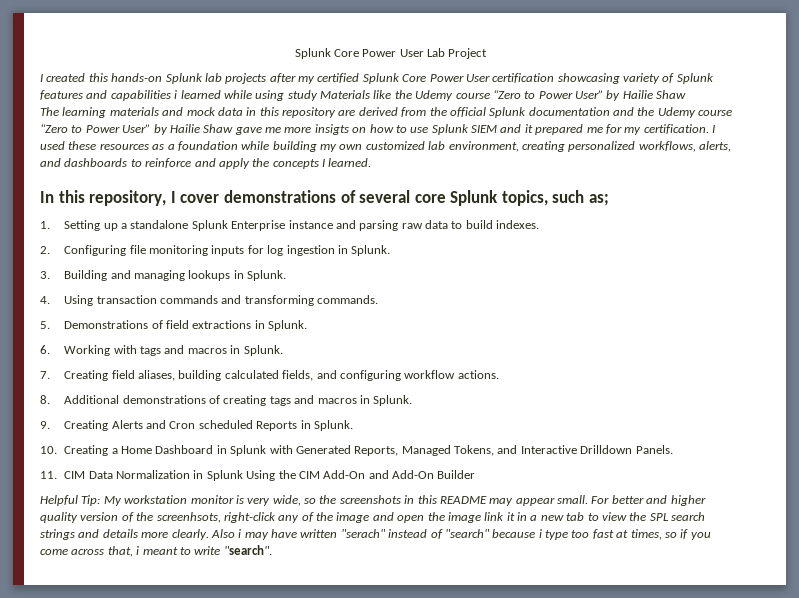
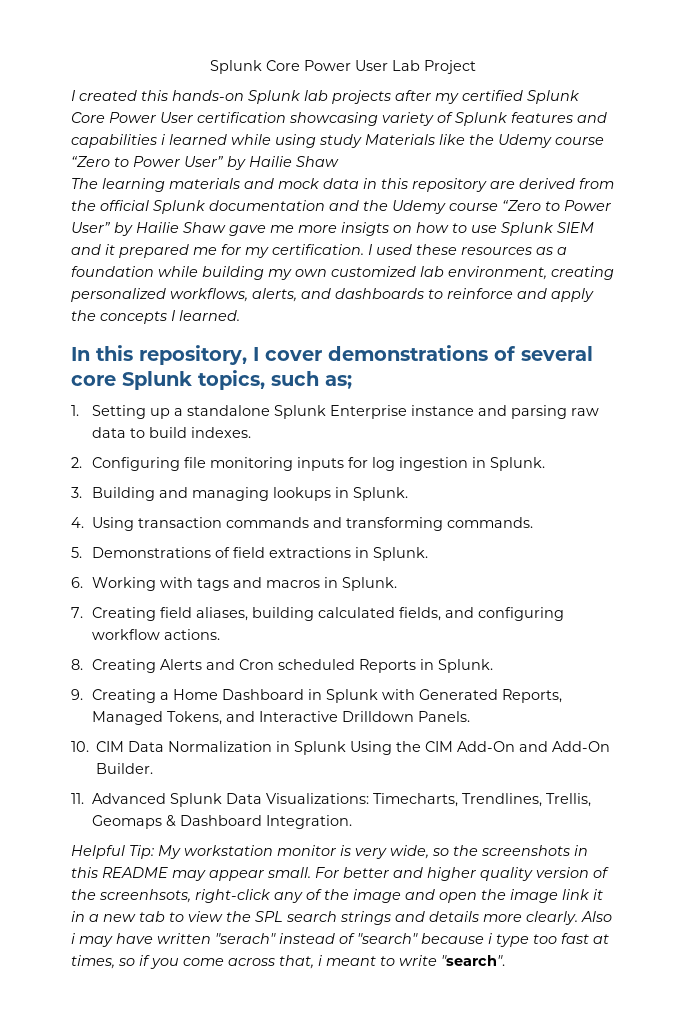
[64,395,413,406] [40,421,50,429] Additional demonstrations of creating tags and macros in Splunk. // 9. -> (83, 664) none
[40,446,57,454] 10. -> [71,689,83,700] 9.
[40,471,57,479] 11. -> [71,741,89,752] 10.
[437,470,476,479] Builder -> [96,763,154,774] [71,793,591,807] [91,815,352,829] Builder. // 11. Advanced Splunk Data Visualizations: Timecharts, Trendlines, Trellis, Geomaps & Dashboard Integration.

